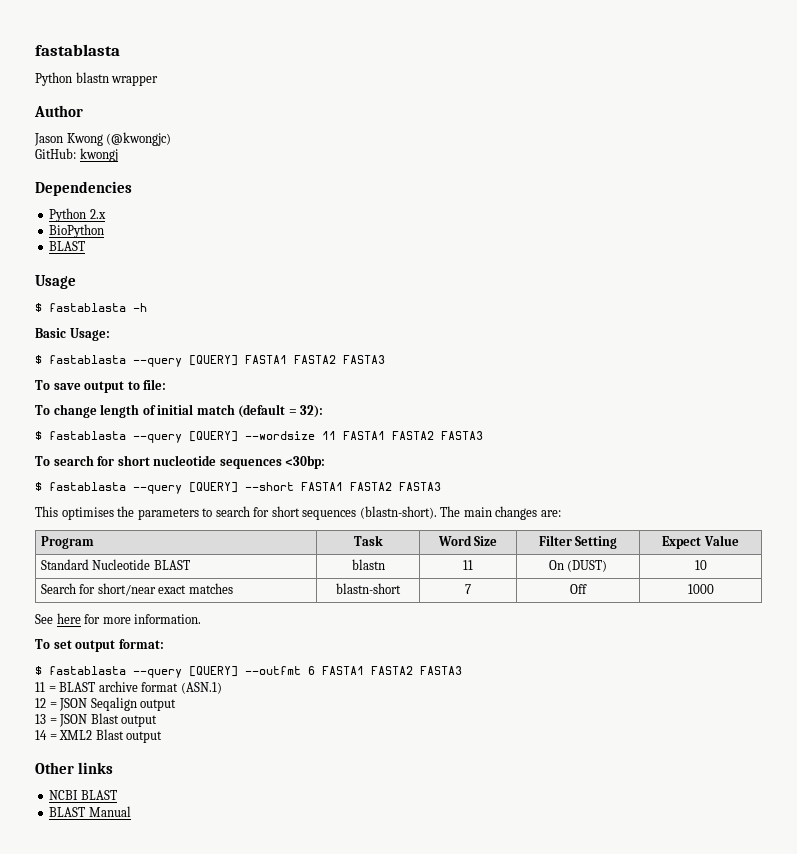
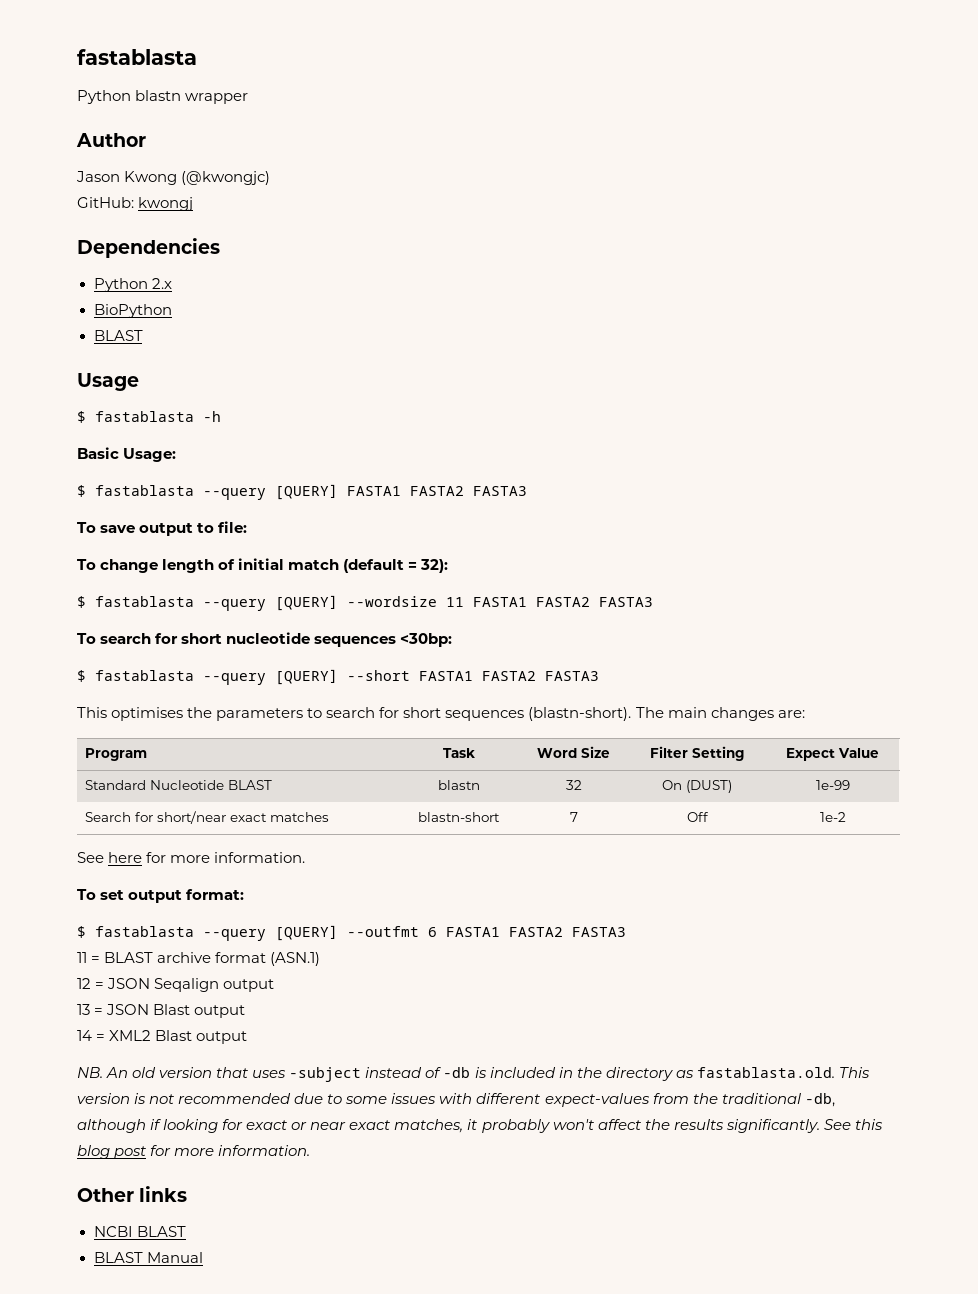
[463,560,473,570] 11 -> [565,780,582,790] 32
[694,560,707,570] 10 -> [815,780,850,790] 1e-99
[687,584,714,594] 1000 -> [819,812,846,822] 1e-2
(163, 737) none -> [77,1067,870,1082] [77,1093,835,1107] [77,1119,883,1133] [77,1145,311,1159] // NB. An old version that uses -subject instead of -db is included in the directory as fastablasta.old. This version is not recommended due to some issues with different expect-values from the traditional -db, although if looking for exact or near exact matches, it probably won't affect the results significantly. See this blog post for more information.

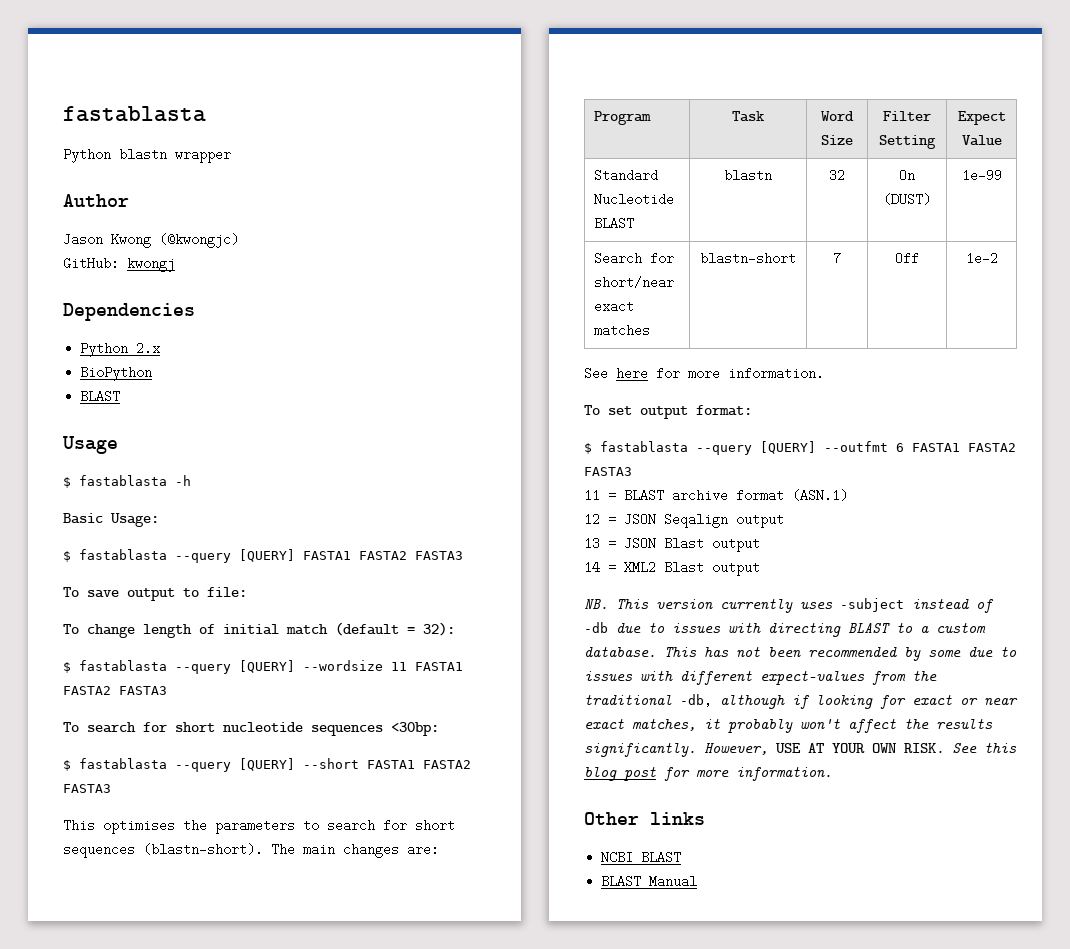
[106,1067,249,1078] An old version that -> [616,599,793,613] This version currently
[474,1067,870,1081] [77,1093,388,1104] is included in the directory as fastablasta.old. This version is not recommended due to some -> [616,623,986,637] [584,647,1017,661] due to issues with directing BLAST to a custom database. This has not been recommended by some due to
(820, 1126) none -> [704,743,944,755] However, USE AT YOUR OWN RISK.

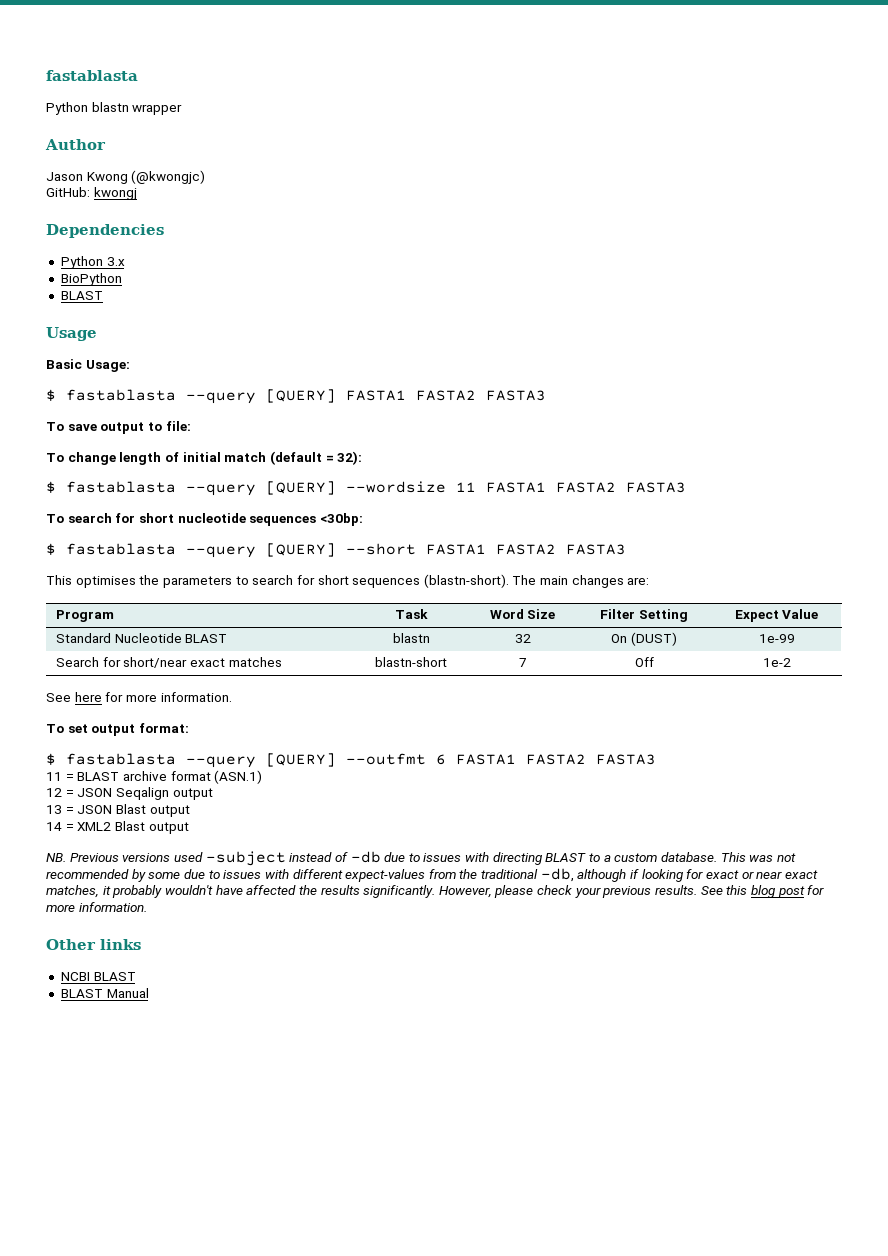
[136,342,161,355] 2.x -> [106,257,125,266] 3.x
[63,475,191,488] // $ fastablasta -h -> (97, 334) none
[616,599,833,613] This version currently uses -> [69,852,203,862] Previous versions used
[704,647,801,657] has not been -> [749,853,796,862] was not
[800,719,896,733] won't affect -> [164,885,297,895] wouldn't have affected
[775,743,944,753] USE AT YOUR OWN RISK. -> [494,885,698,898] please check your previous results.

